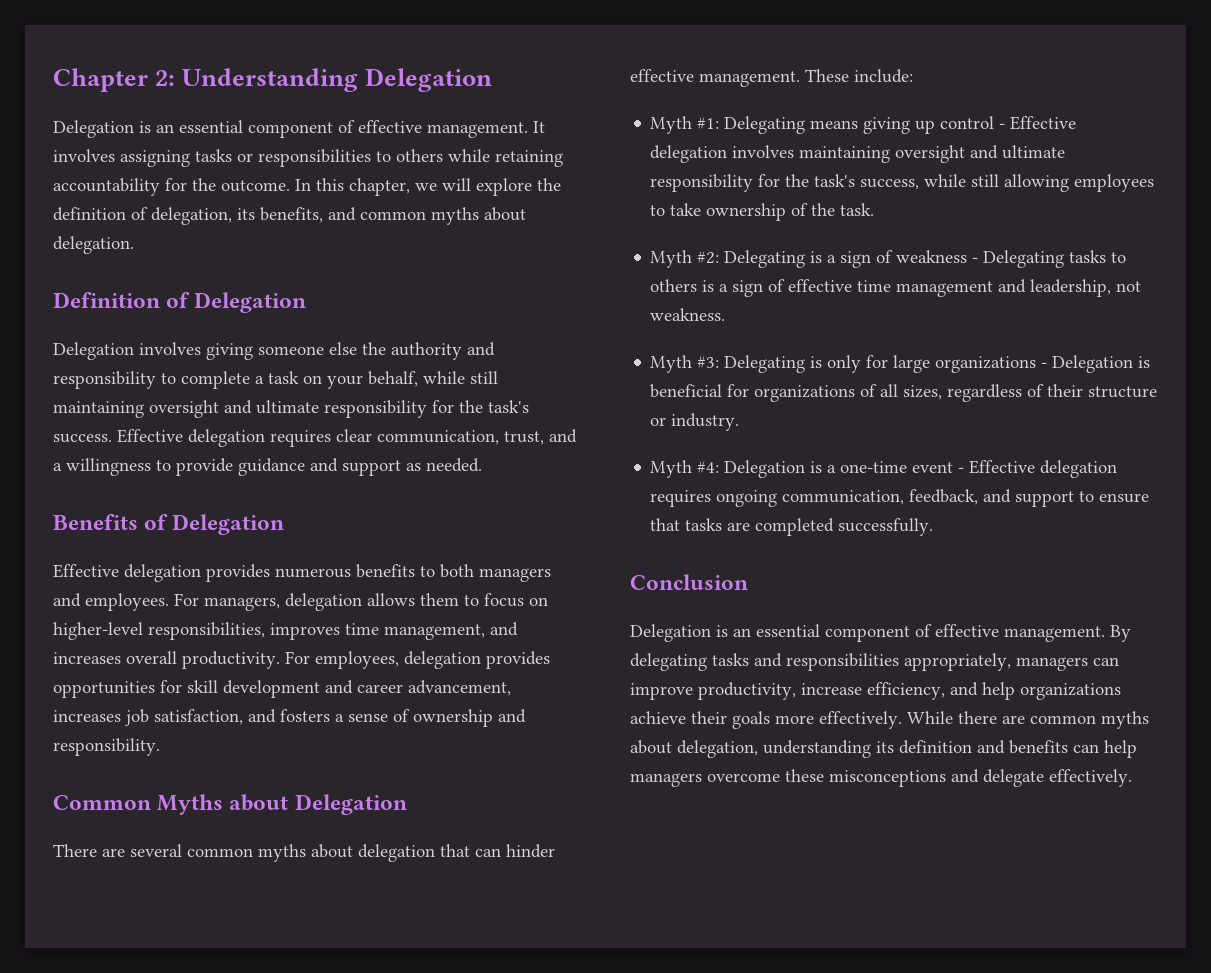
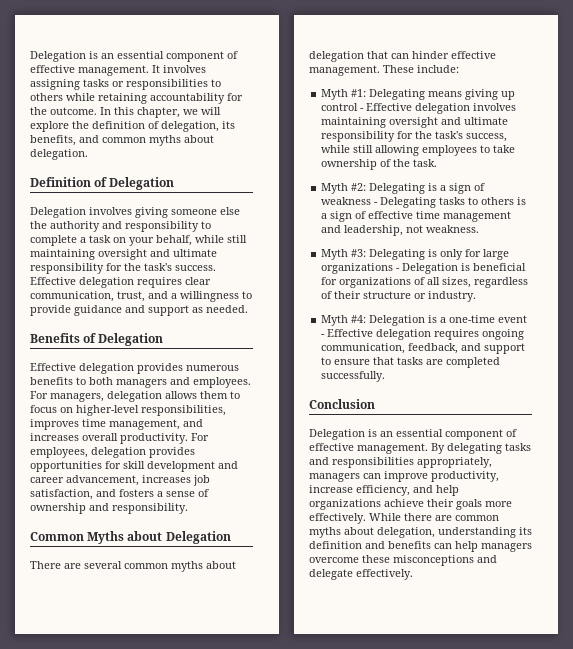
[53,68,493,92] Chapter 2: Understanding Delegation // -> (30, 56) none

